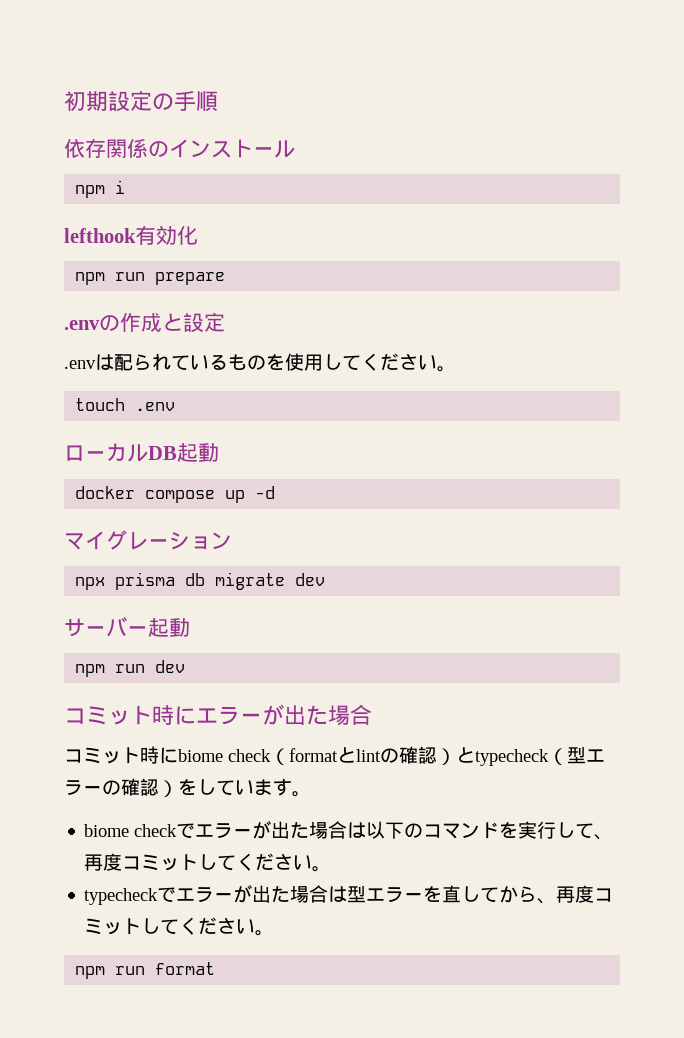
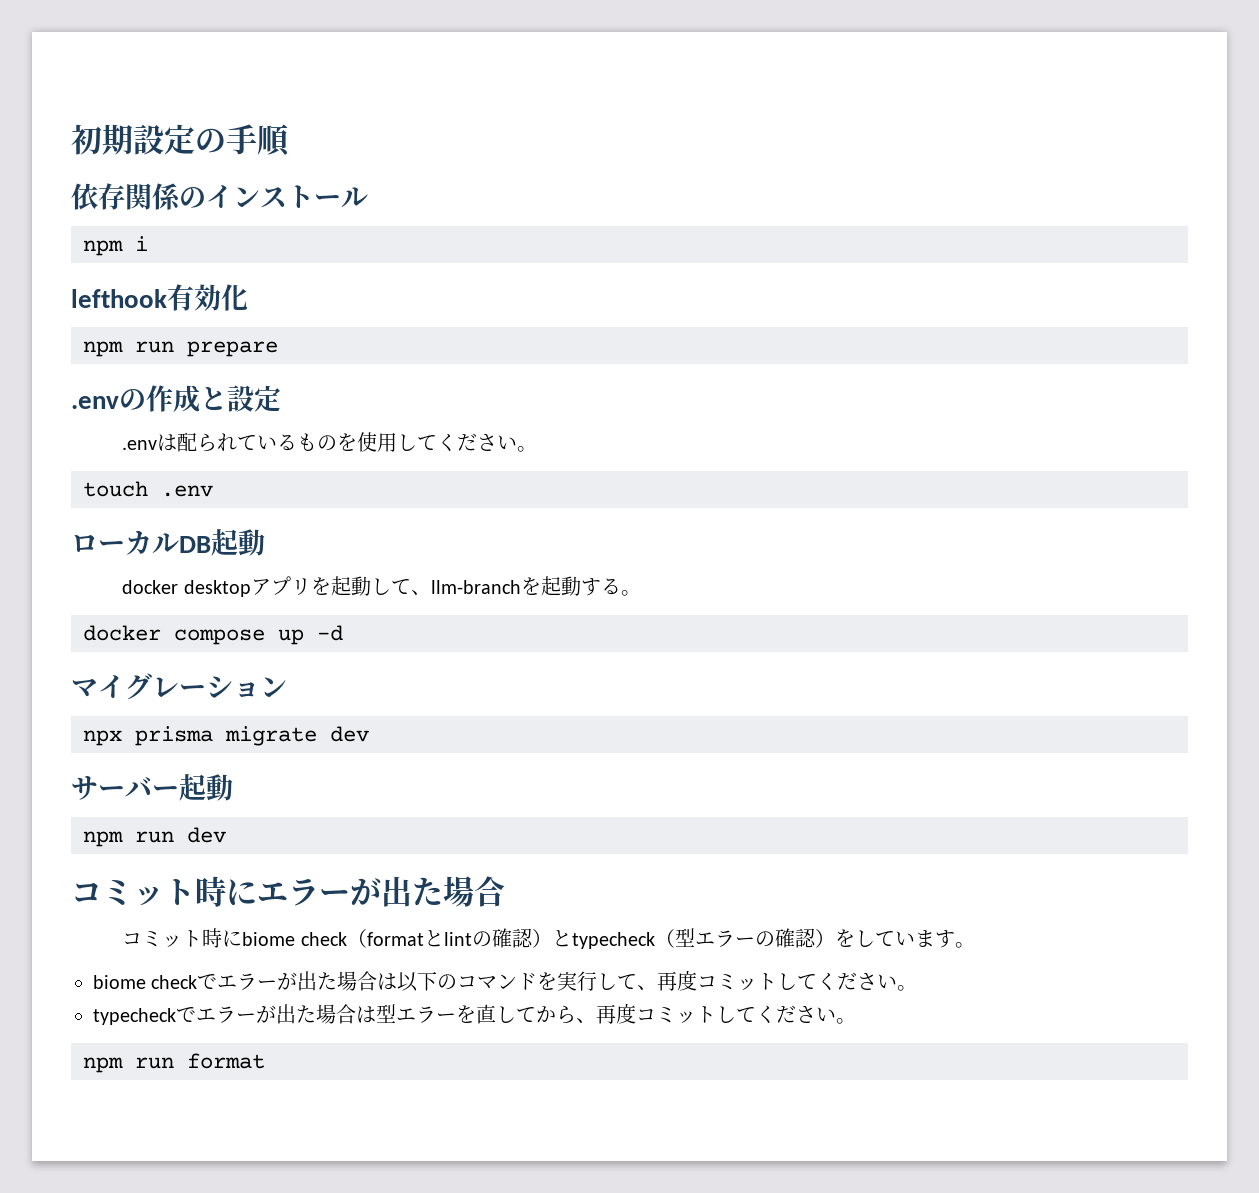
(219, 452) none -> [122,576,641,597] // docker desktopアプリを起動して、llm-branchを起動する。
[185,573,206,586] db -> (213, 736) none

